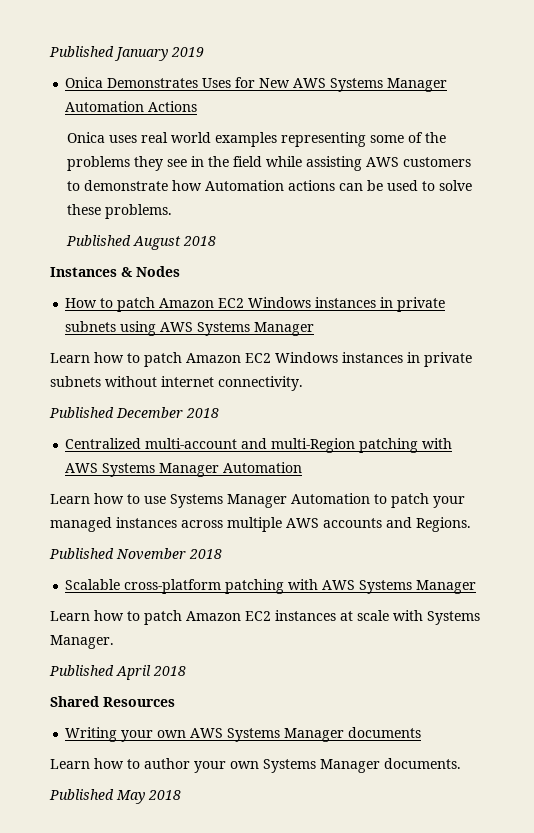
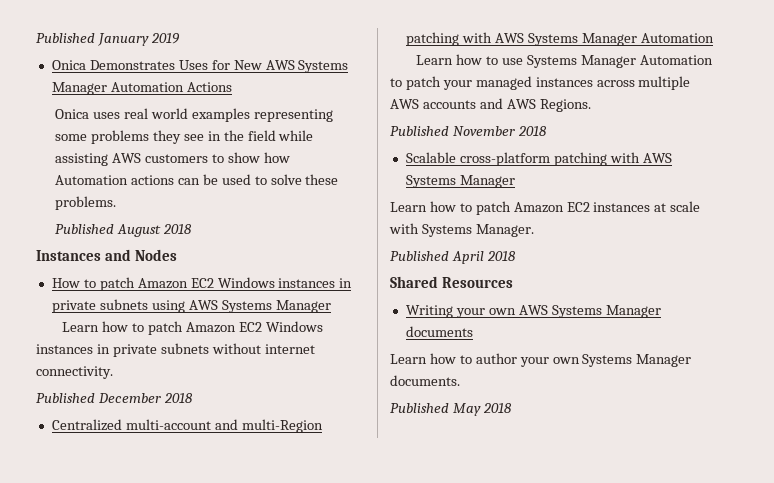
[408,132,447,143] of the -> (88, 137) none
[84,180,169,191] demonstrate -> [227,152,260,163] show
[121,267,133,277] & -> [104,249,131,261] and
(412, 522) none -> [506,99,536,109] AWS

